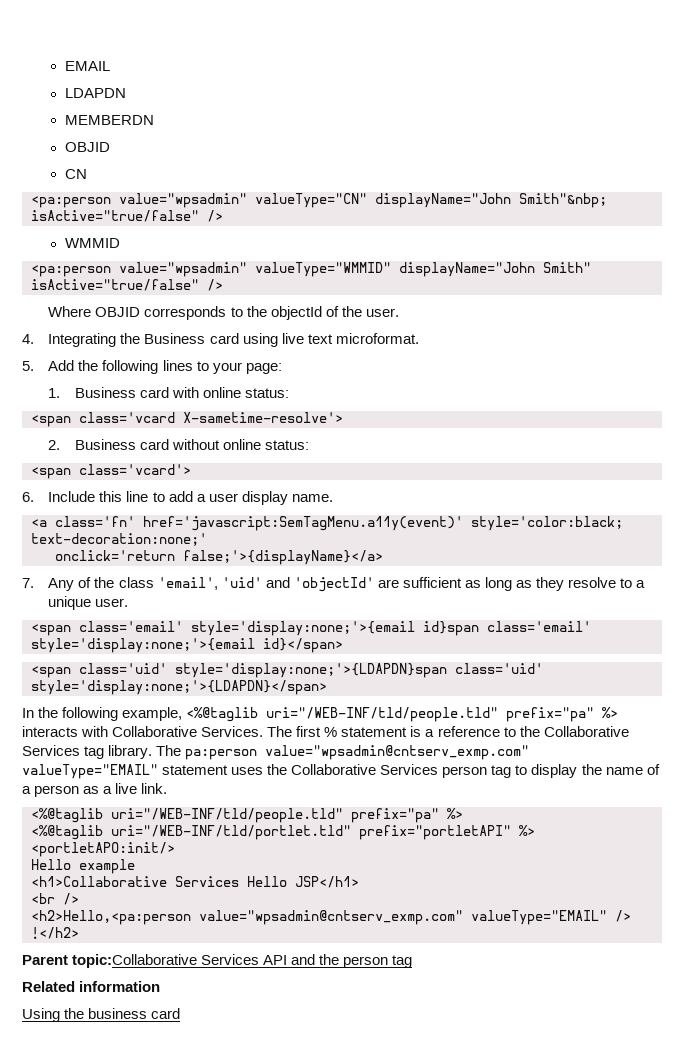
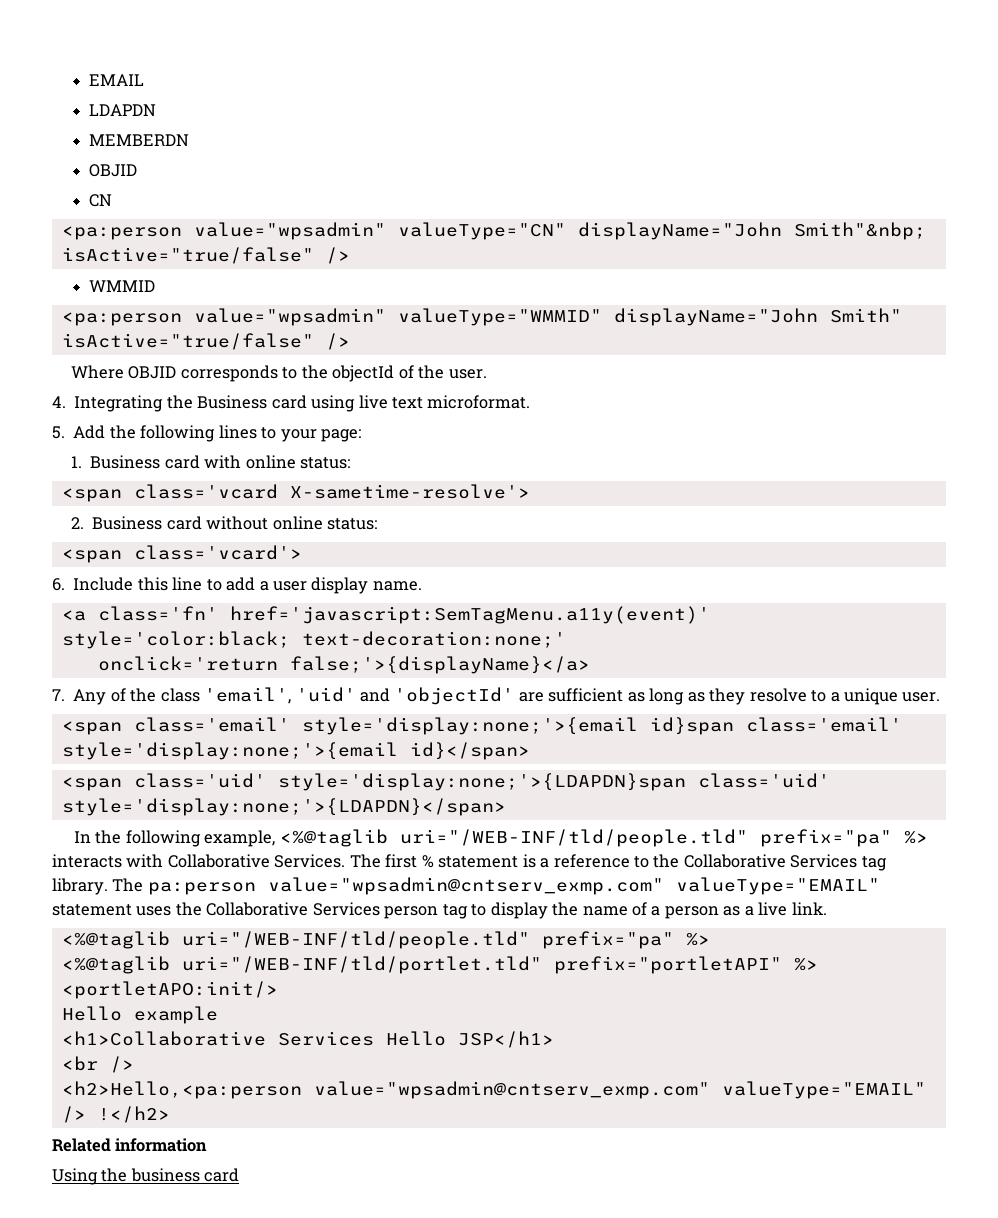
[22,954,413,968] // Parent topic:Collaborative Services API and the person tag -> (170, 1114) none

